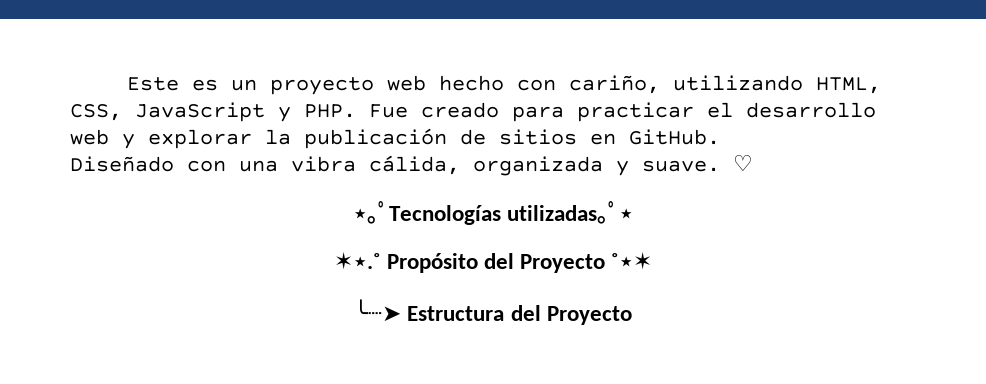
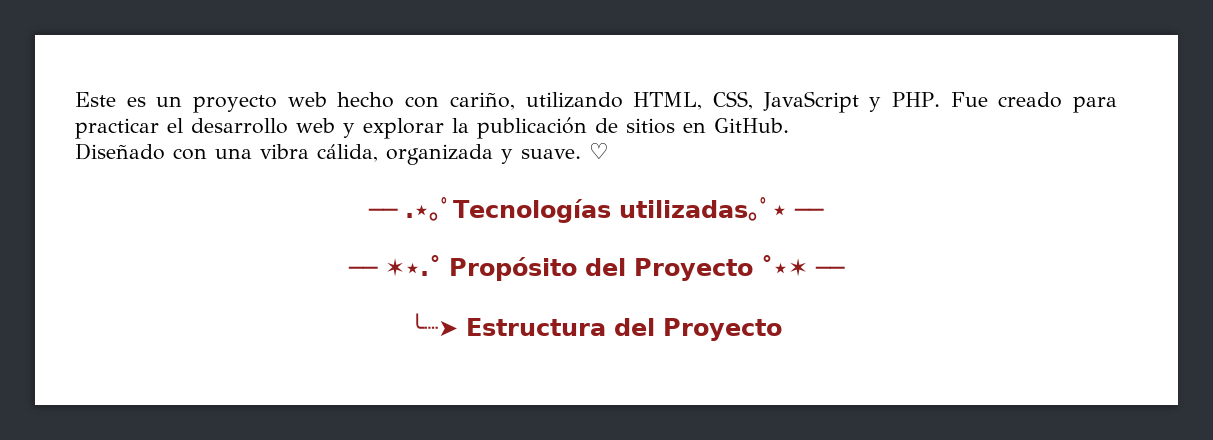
[352,208,367,221] ⋆ -> [368,204,430,218] ── .⋆
(634, 214) // -> [793,208,824,218] [347,266,378,276] ── // ──
(653, 260) none -> [814,266,845,276] ──

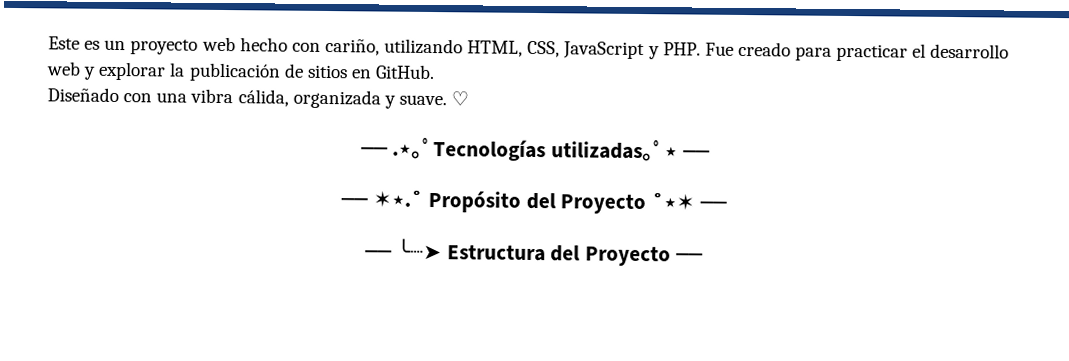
(845, 271) none -> [364,249,393,259] ──
(782, 329) none -> [674,252,703,262] ──

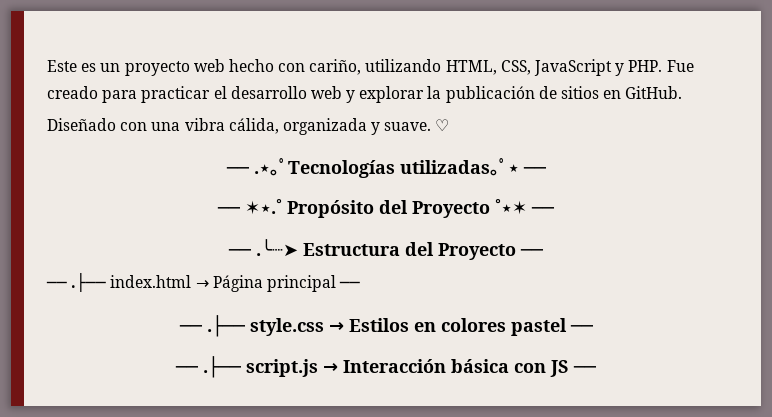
[396,238,442,261] ╰┈➤ -> [256,239,298,257] .╰┈➤
(703, 257) none -> [46,272,361,292] [178,315,594,337] [175,356,597,378] // ── .├── index.html → Página principal ── // ── .├── style.css → Estilos en colores pastel ── // ── .├── script.js → Interacción básica con JS ──

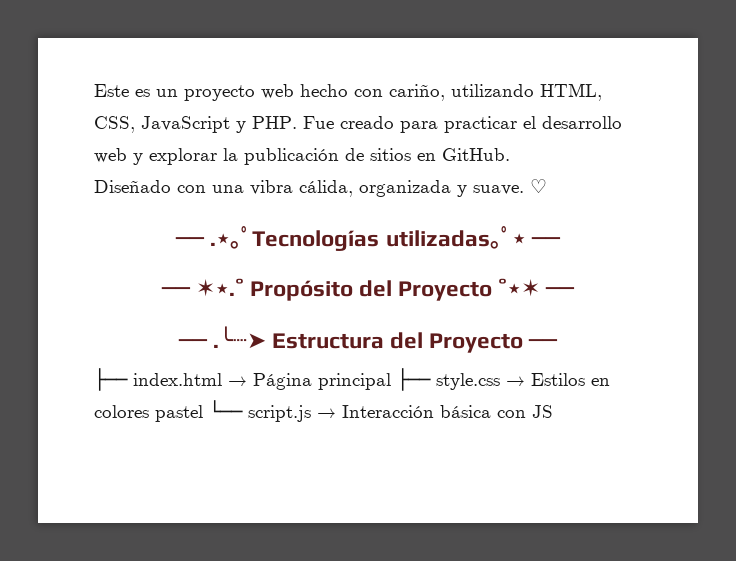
[46,272,107,292] ── .├── -> [94,368,128,391] ├──
[339,281,361,288] [178,315,246,337] ── // ── .├── -> [397,368,431,391] ├──
[569,325,594,332] [175,356,242,378] ── // ── .├── -> [209,400,243,418] └──
[573,366,597,373] ── -> (553, 411) none

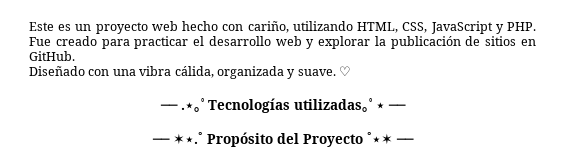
[177,326,559,353] [94,368,610,391] [94,400,553,422] // ── .╰┈➤ Estructura del Proyecto ── // ├── index.html → Página principal ├── style.css → Estilos en colores pastel └── script.js → Interacción básica con JS -> (414, 141) none

